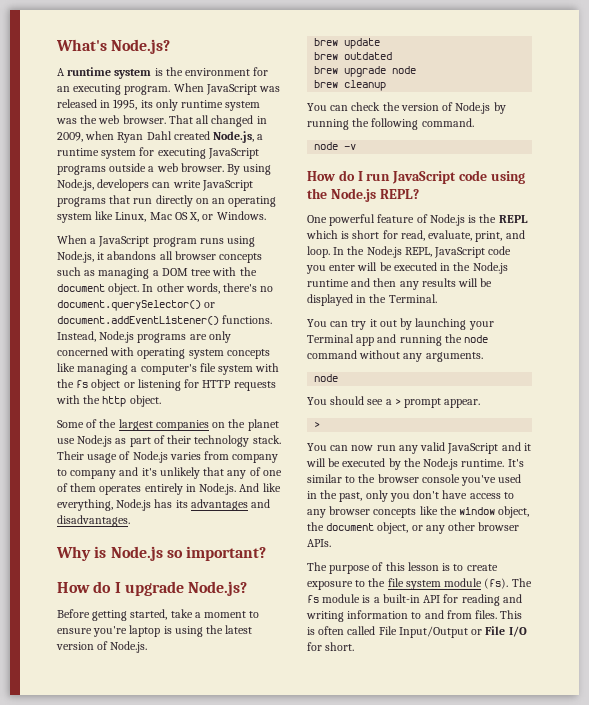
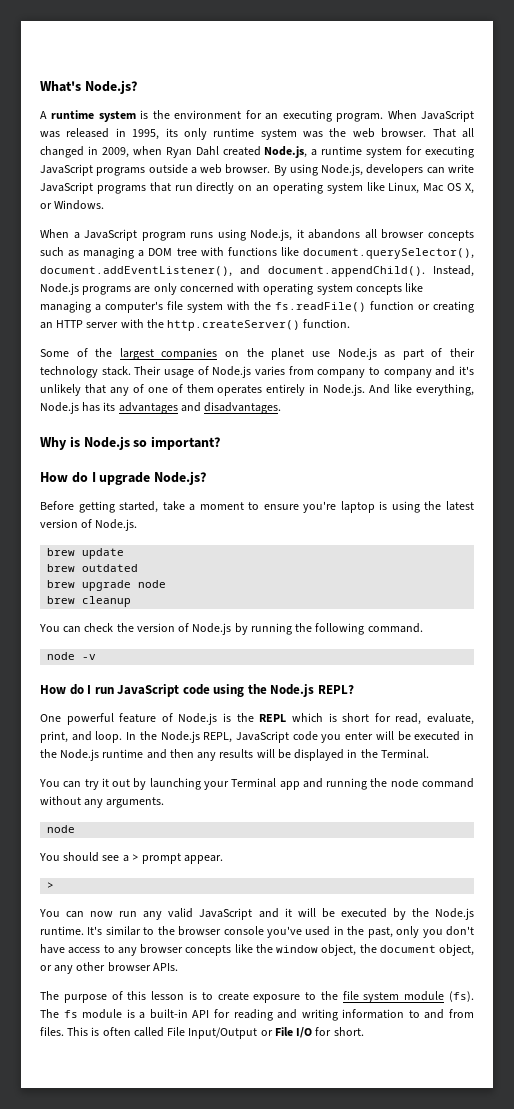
[239,267,257,276] [57,283,274,295] [57,300,216,311] [57,315,273,325] the document object. In other words, there's no document.querySelector() or document.addEventListener() functions. -> [227,247,474,259] [40,265,425,277] functions like document.querySelector(), document.addEventListener(), and document.appendChild().
[76,379,276,391] [56,395,161,407] fs object or listening for HTTP requests with the http object. -> [275,301,474,313] [40,319,351,331] fs.readFile() function or creating an HTTP server with the http.createServer() function.

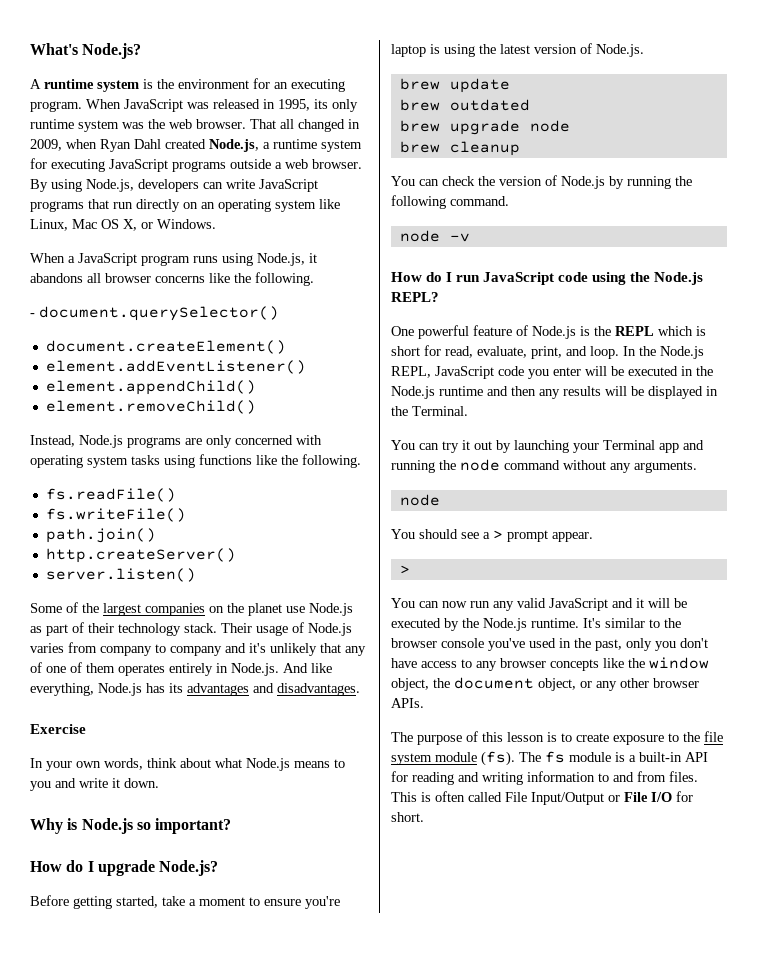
[428,230,474,241] [40,247,474,259] [40,265,425,277] concepts such as managing a DOM tree with functions like document.querySelector(), document.addEventListener(), and document.appendChild(). -> [155,272,314,286] [30,306,279,321] [45,340,286,354] [45,360,306,374] [45,380,256,395] [45,400,256,414] concerns like the following. // - document.querySelector() // document.createElement() // element.addEventListener() // element.appendChild() // element.removeChild() //
[355,283,424,295] [40,301,474,313] [40,319,164,329] concepts like managing a computer's file system with the fs.readFile() function or creating an HTTP server with the -> [131,454,361,468] [45,488,176,502] [45,508,186,522] [45,528,156,543] tasks using functions like the following. // fs.readFile() // fs.writeFile() // path.join() //
[303,319,351,328] function. -> [45,568,196,582] // server.listen()
(282, 408) none -> [30,724,86,734] [30,758,345,771] [30,778,159,791] // Exercise // In your own words, think about what Node.js means to you and write it down.

